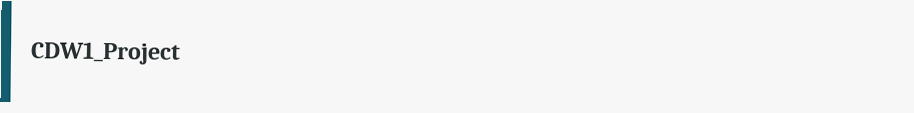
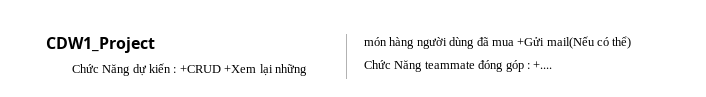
(181, 53) none -> [71,63,307,76] [364,36,632,49] [364,60,553,72] // Chức Năng dự kiến : +CRUD +Xem lại những món hàng người dùng đã mua +Gửi mail(Nếu có thể) // Chức Năng teammate đóng góp : +....

